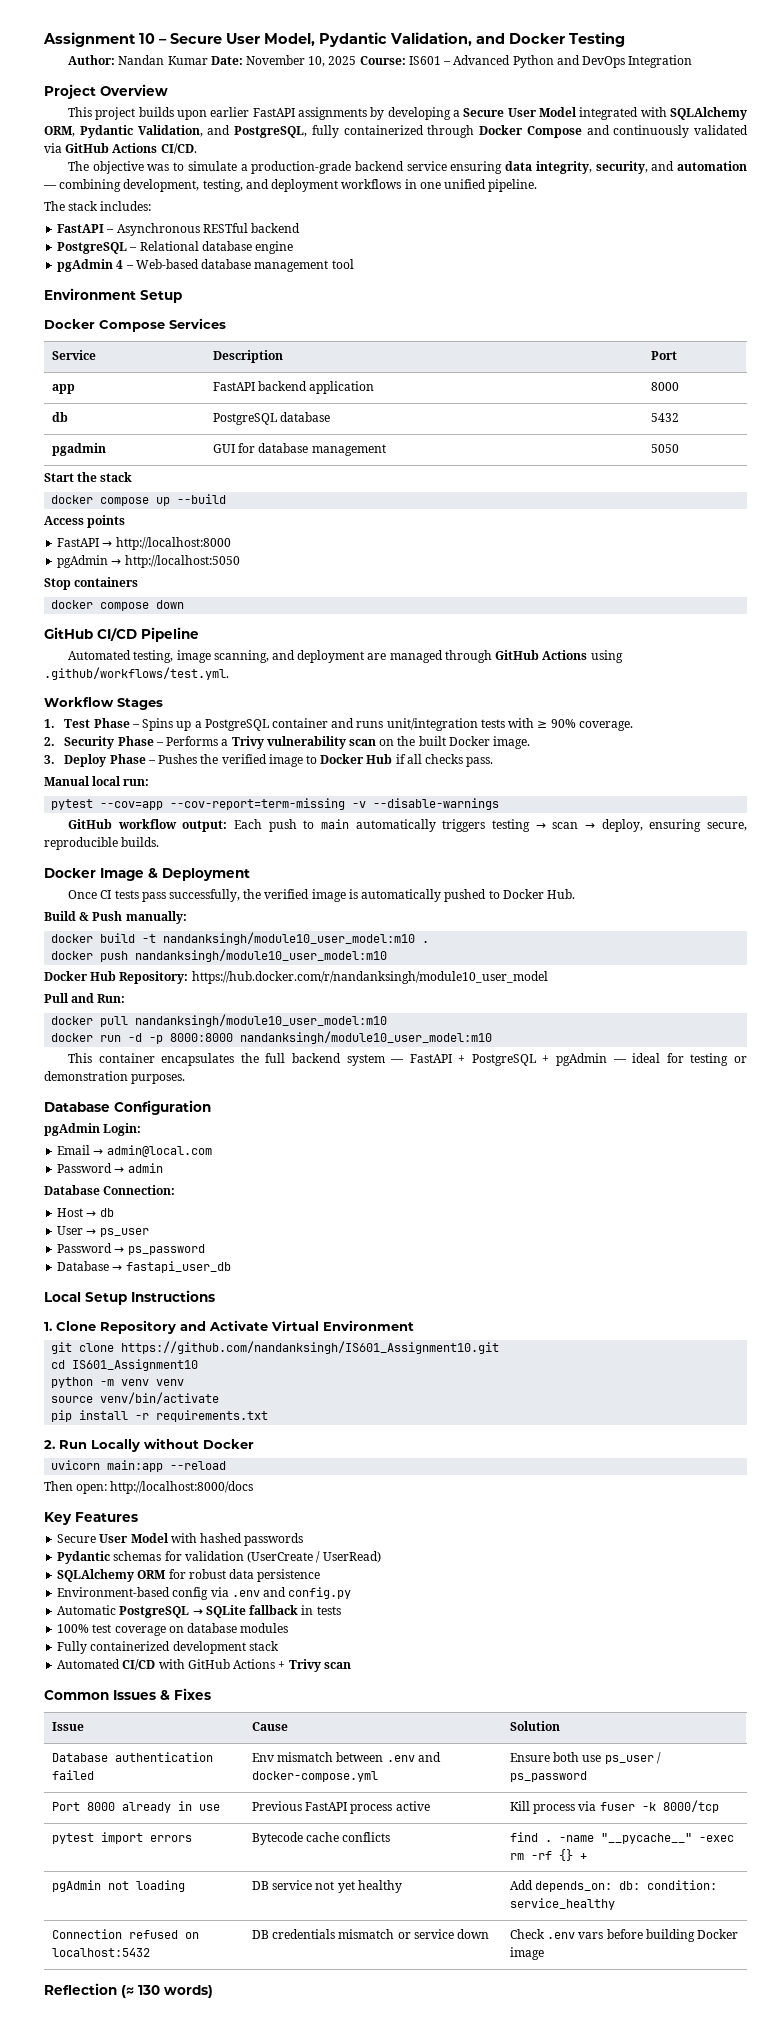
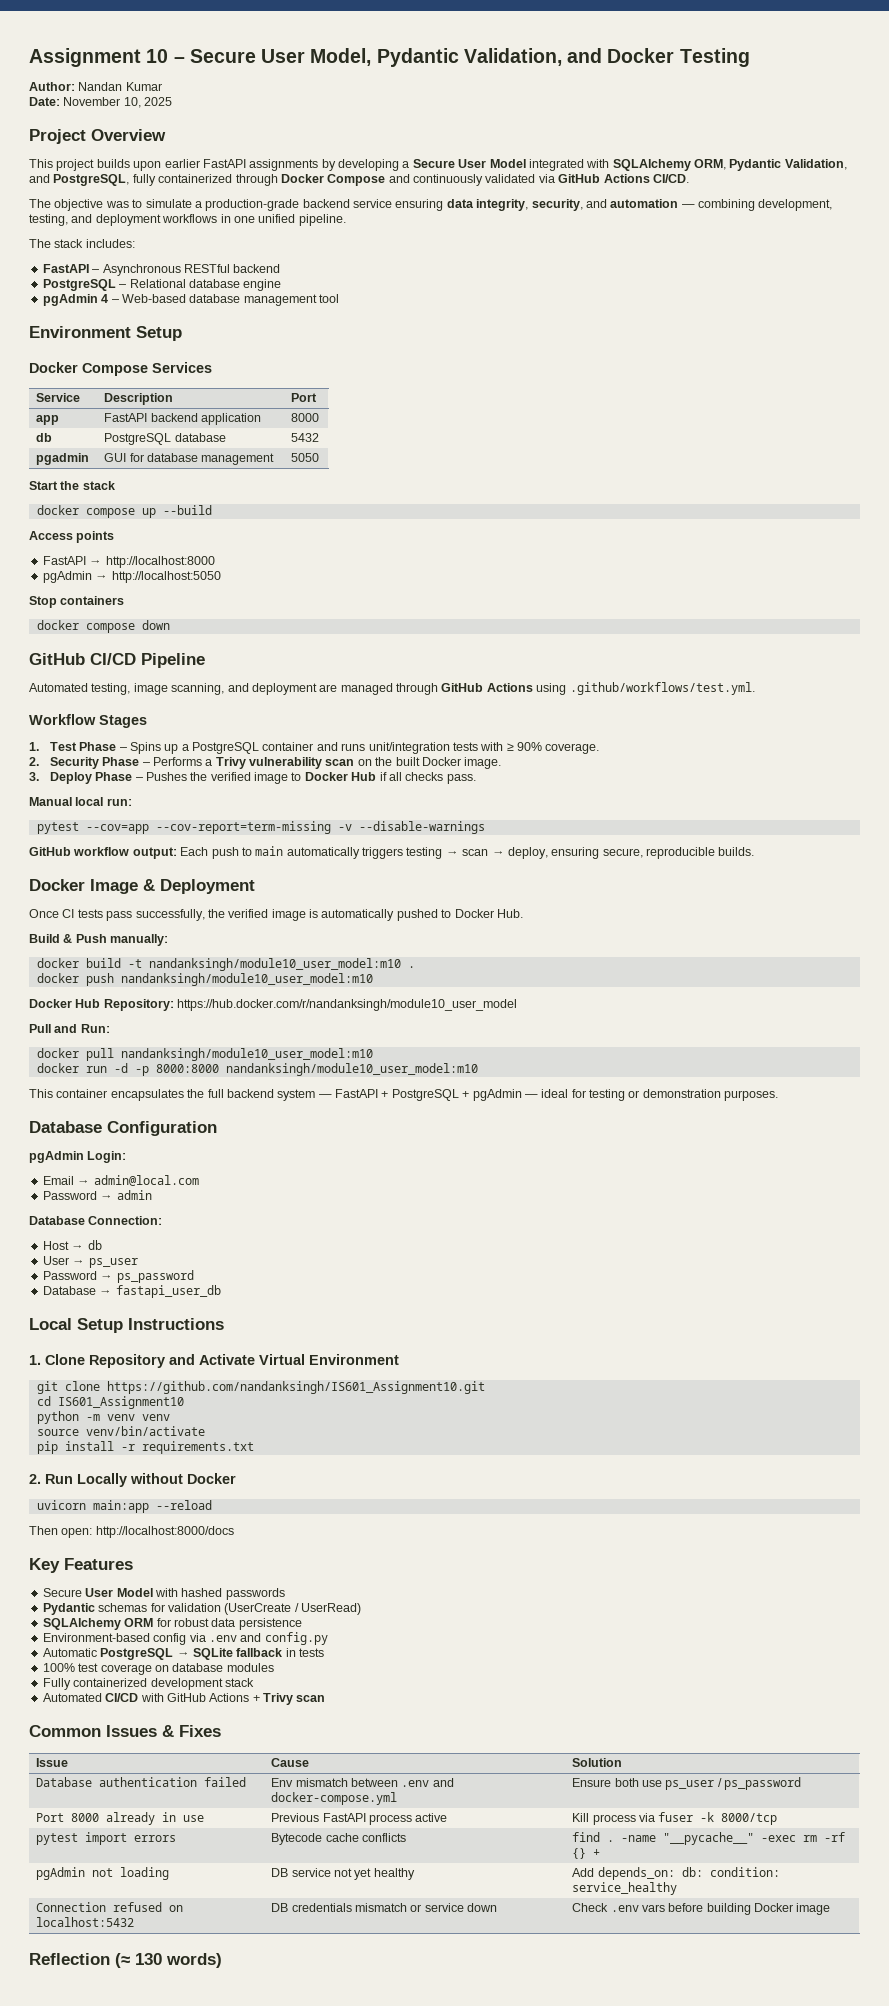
(208, 60) none -> (162, 86) //
[359,55,693,68] Course: IS601 – Advanced Python and DevOps Integration -> (173, 101) none

